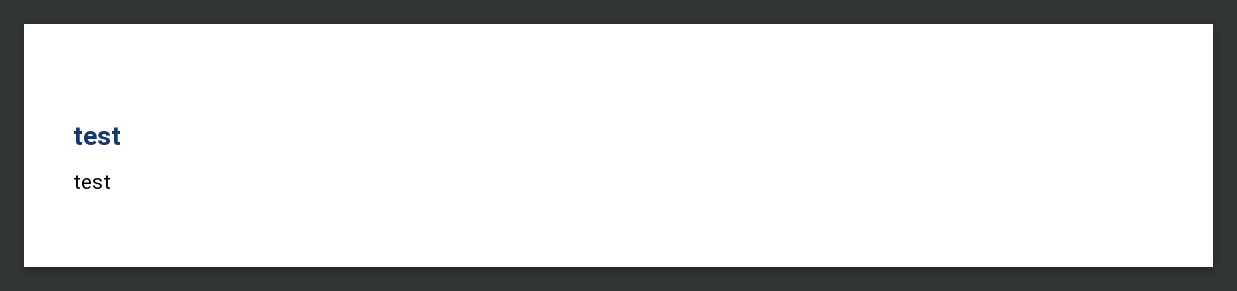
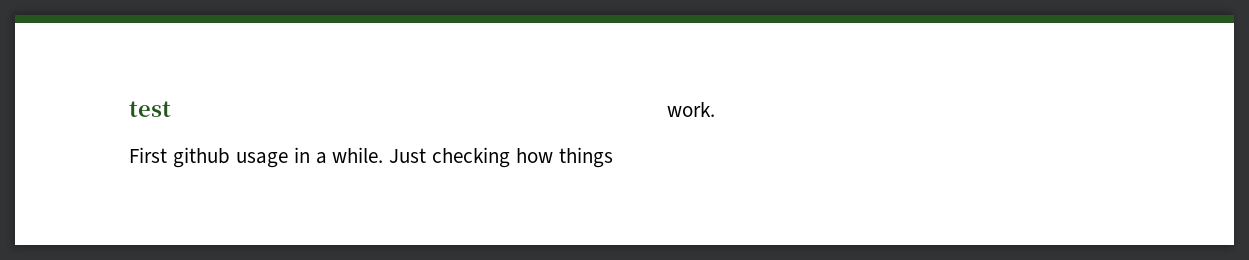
[73,175,111,189] test -> [129,147,613,168] [667,102,715,117] First github usage in a while. Just checking how things work.

